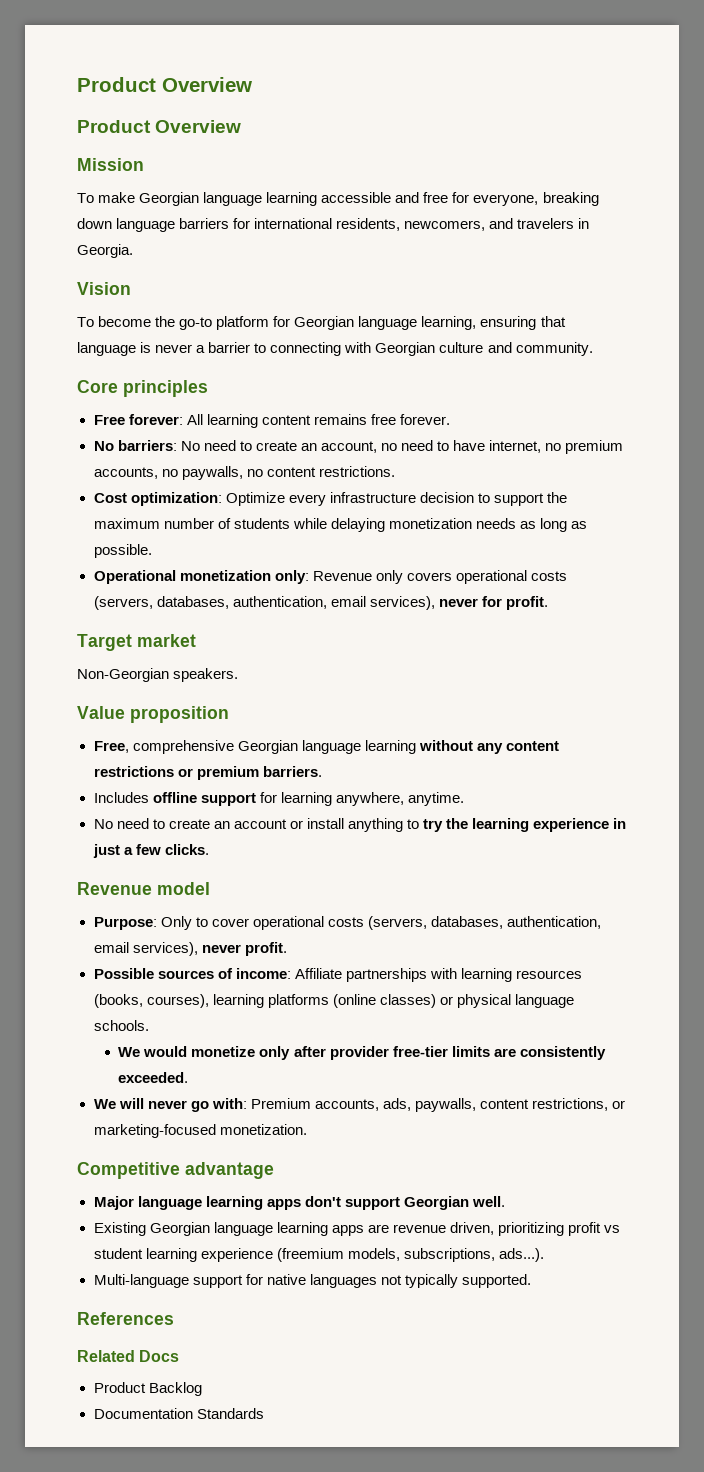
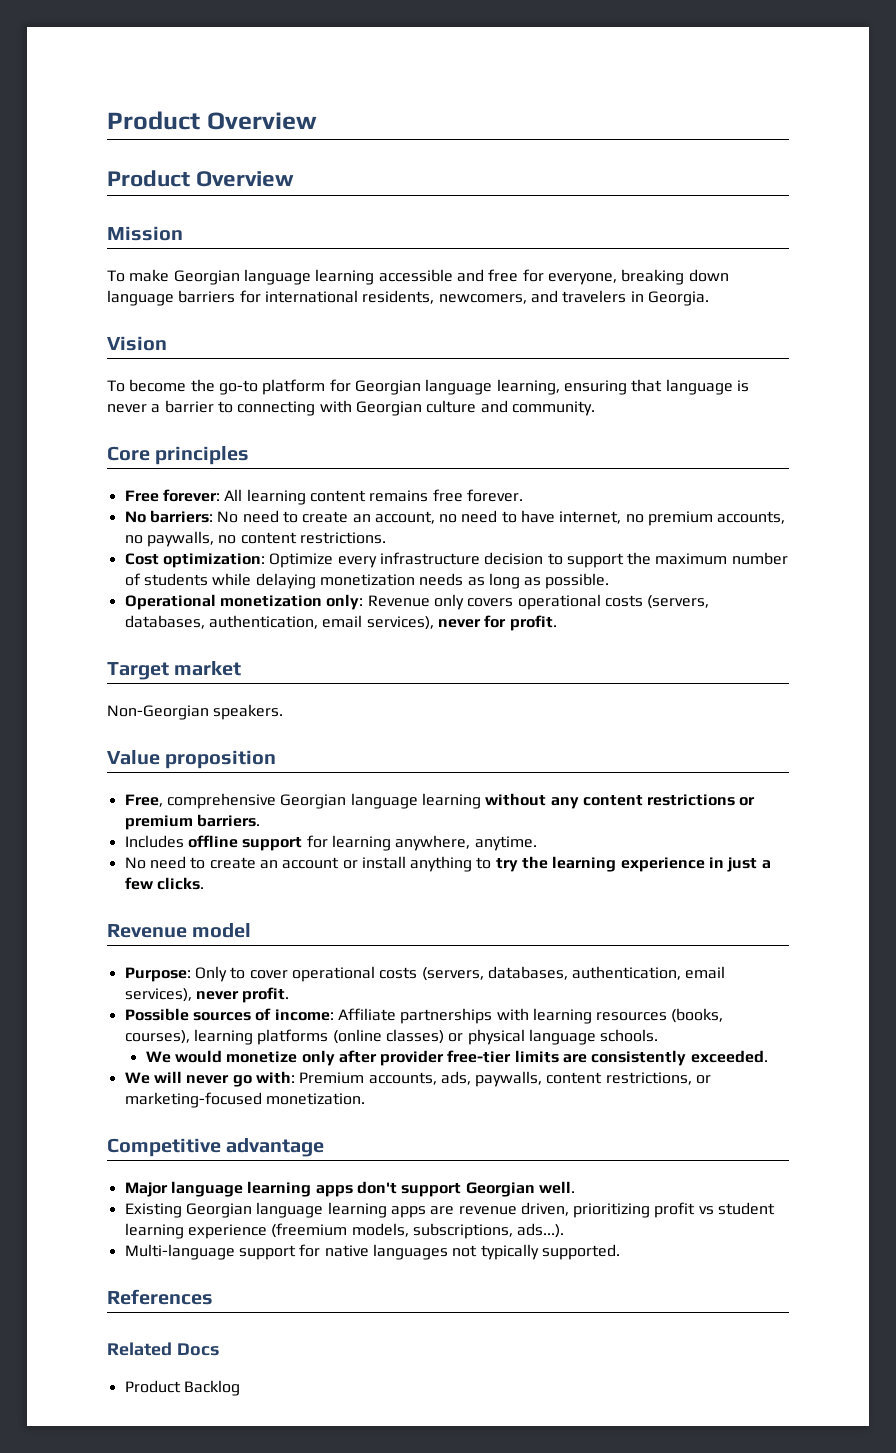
[93,1408,264,1419] // Documentation Standards -> (240, 1388) none

